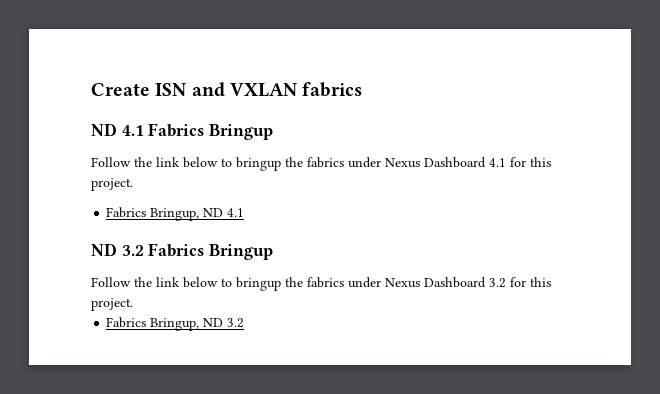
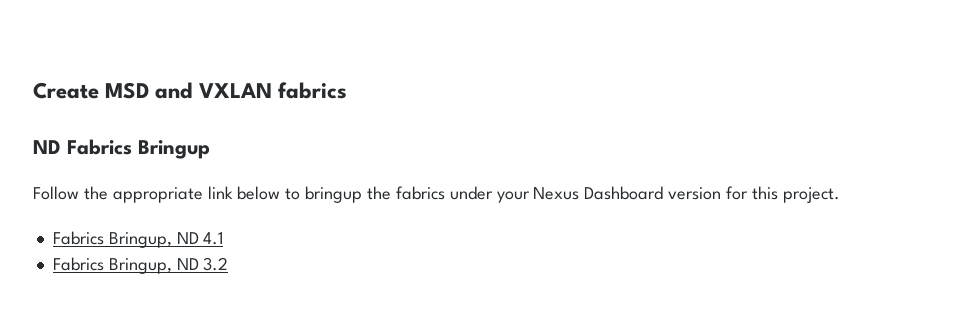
[155,83,188,96] ISN -> [105,82,150,99] MSD
[121,123,274,140] [91,157,506,171] 4.1 Fabrics Bringup // Follow the link below to bringup the fabrics under Nexus Dashboard 4.1 -> [67,139,210,159] [33,186,722,203] Fabrics Bringup // Follow the appropriate link below to bringup the fabrics under your Nexus Dashboard version
[91,243,274,260] [91,277,551,291] [91,298,133,311] // ND 3.2 Fabrics Bringup // Follow the link below to bringup the fabrics under Nexus Dashboard 3.2 for this project. -> (224, 238) none

